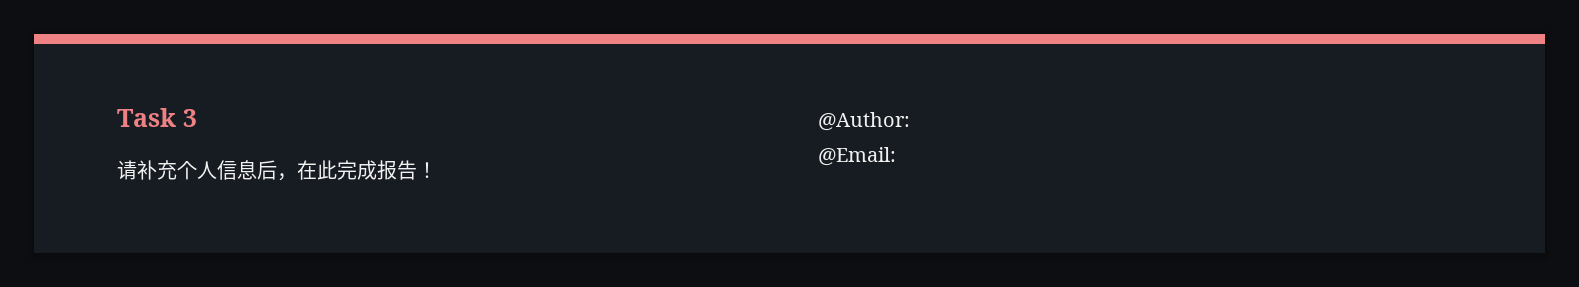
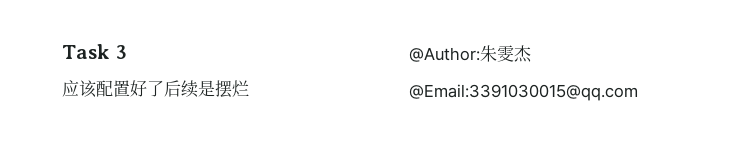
[117,160,437,181] 请补充个人信息后，在此完成报告！ -> [62,80,249,98] 应该配置好了后续是摆烂
[818,147,896,166] // @Email: -> [480,45,532,63] [409,84,638,101] 朱雯杰 // @Email:3391030015@qq.com

